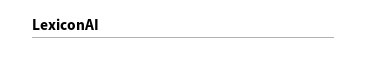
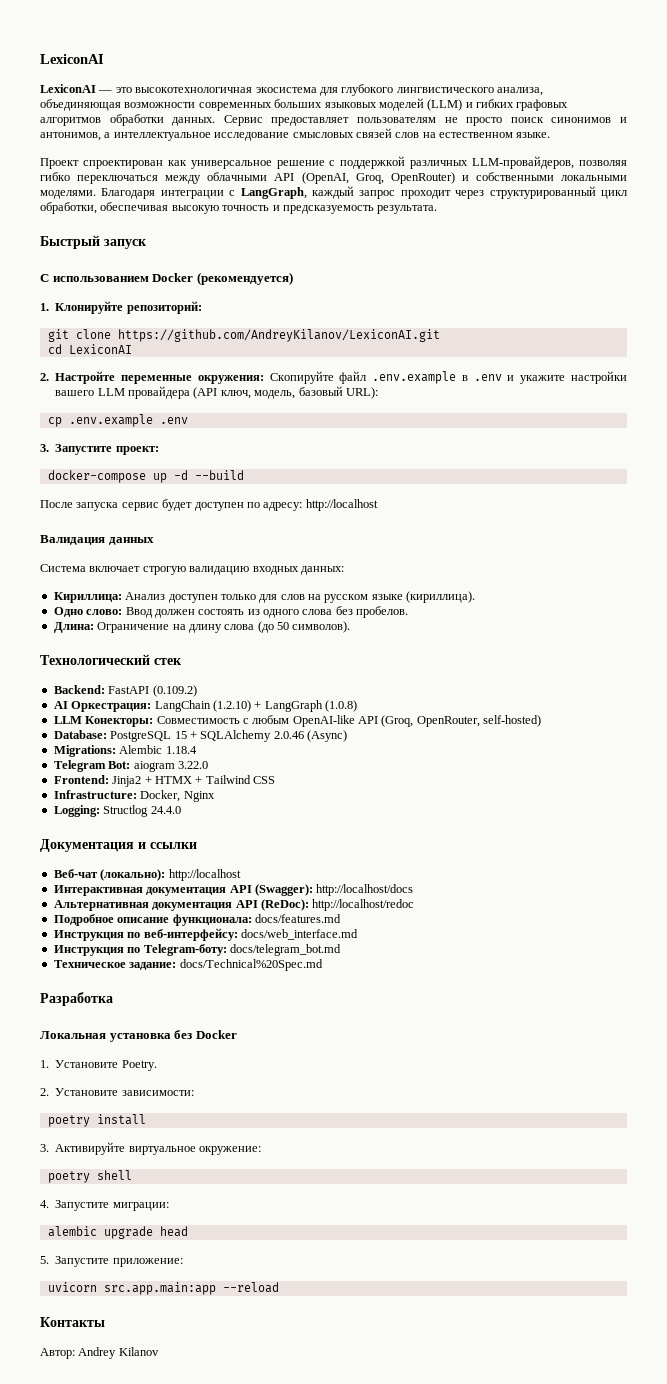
[32,18,99,30] LexiconAI -> [40,54,104,64] [40,84,543,96] [40,98,569,111] [40,114,628,126] [40,128,551,141] [40,156,628,169] [40,172,628,184] [40,186,627,199] [40,202,438,214] [40,235,147,249] [40,272,293,285] [40,301,202,314] [47,329,440,342] [47,344,132,354] [40,371,627,384] [55,386,378,399] [47,414,188,427] [40,444,159,455] [47,470,244,483] [40,499,378,511] [40,535,154,545] [40,564,344,575] [53,591,476,603] [53,606,409,618] [53,621,351,633] [40,654,182,665] [53,685,197,697] [53,700,357,712] [53,715,542,727] [53,730,347,742] [53,745,197,757] [53,760,208,772] [53,775,275,787] [53,790,215,802] [53,805,181,817] [40,839,197,852] [53,869,241,881] [53,884,414,896] [53,899,415,911] [53,914,341,926] [53,928,358,941] [53,944,341,956] [53,959,323,971] [40,992,113,1006] [40,1030,237,1042] [40,1060,157,1071] [40,1088,194,1096] [47,1114,146,1127] [40,1142,261,1155] [47,1170,132,1183] [40,1200,169,1211] [47,1226,188,1239] [40,1256,183,1267] [47,1282,279,1295] [40,1317,105,1327] [40,1347,159,1359] LexiconAI // LexiconAI — это высокотехнологичная экосистема для глубокого лингвистического анализа, объединяющая возможности современных больших языковых моделей (LLM) и гибких графовых алгоритмов обработки данных. Сервис предоставляет пользователям не просто поиск синонимов и антонимов, а интеллектуальное исследование смысловых связей слов на естественном языке. // Проект спроектирован как универсальное решение с поддержкой различных LLM-провайдеров, позволяя гибко переключаться между облачными API (OpenAI, Groq, OpenRouter) и собственными локальными моделями. Благодаря интеграции с LangGraph, каждый запрос проходит через структурированный цикл обработки, обеспечивая высокую точность и предсказуемость результата. // Быстрый запуск // С использованием Docker (рекомендуется) // 1. Клонируйте репозиторий: // git clone https://github.com/AndreyKilanov/LexiconAI.git // cd LexiconAI // 2. Настройте переменные окружения: Скопируйте файл .env.example в .env и укажите настройки вашего LLM провайдера (API ключ, модель, базовый URL): // cp .env.example .env // 3. Запустите проект: // docker-compose up -d --build // После запуска сервис будет доступен по адресу: http://localhost // Валидация данных // Система включает строгую валидацию входных данных: // Кириллица: Анализ доступен только для слов на русском языке (кириллица). // Одно слово: Ввод должен состоять из одного слова без пробелов. // Длина: Ограничение на длину слова (до 50 символов). // Технологический стек // Backend: FastAPI (0.109.2) // AI Оркестрация: LangChain (1.2.10) + LangGraph (1.0.8) // LLM Конекторы: Совместимость с любым OpenAI-like API (Groq, OpenRouter, self-hosted) // Database: PostgreSQL 15 + SQLAlchemy 2.0.46 (Async) // Migrations: Alembic 1.18.4 // Telegram Bot: aiogram 3.22.0 // Frontend: Jinja2 + HTMX + Tailwind CSS // Infrastructure: Docker, Nginx // Logging: Structlog 24.4.0 // Документация и ссылки // Веб-чат (локально): http://localhost // Интерактивная документация API (Swagger): http://localhost/docs // Альтернативная документация API (ReDoc): http://localhost/redoc // Подробное описание функционала: docs/features.md // Инструкция по веб-интерфейсу: docs/web_interface.md // Инструкция по Telegram-боту: docs/telegram_bot.md // Техническое задание: docs/Technical%20Spec.md // Разработка // Локальная установка без Docker // 1. Установите Poetry. // 2. Установите зависимости: // poetry install // 3. Активируйте виртуальное окружение: // poetry shell // 4. Запустите миграции: // alembic upgrade head // 5. Запустите приложение: // uvicorn src.app.main:app --reload // Контакты // Автор: Andrey Kilanov

